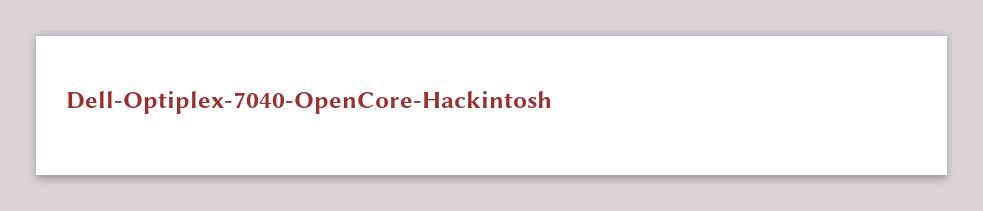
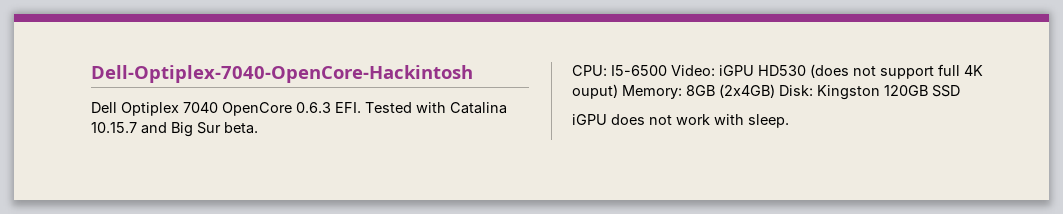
(552, 102) none -> [91,102,507,116] [91,122,258,137] [572,64,983,79] [572,84,960,100] [572,114,789,128] // Dell Optiplex 7040 OpenCore 0.6.3 EFI. Tested with Catalina 10.15.7 and Big Sur beta. // CPU: I5-6500 Video: iGPU HD530 (does not support full 4K ouput) Memory: 8GB (2x4GB) Disk: Kingston 120GB SSD // iGPU does not work with sleep.

